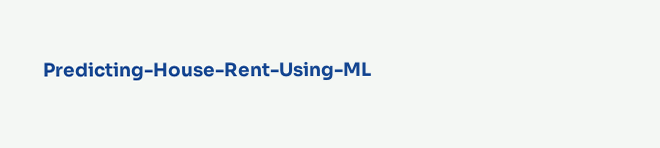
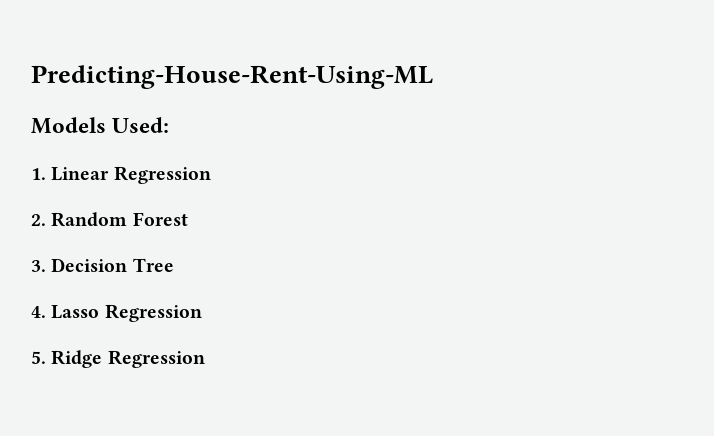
(372, 71) none -> [31,117,170,134] [31,166,211,184] [31,212,188,227] [31,258,174,272] [31,304,202,322] [31,350,205,368] // Models Used: // 1. Linear Regression // 2. Random Forest // 3. Decision Tree // 4. Lasso Regression // 5. Ridge Regression

